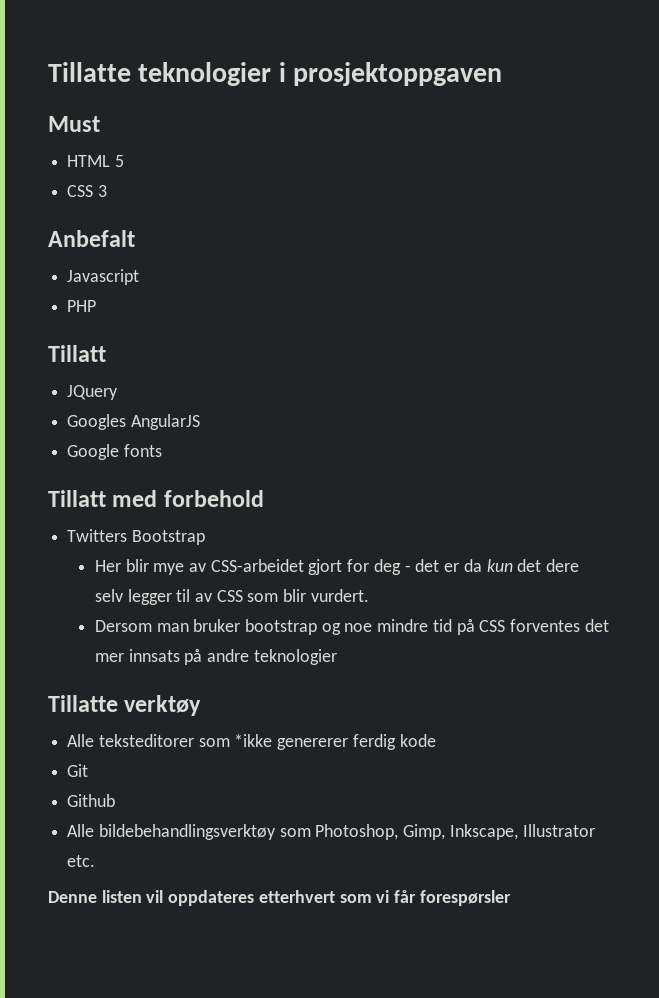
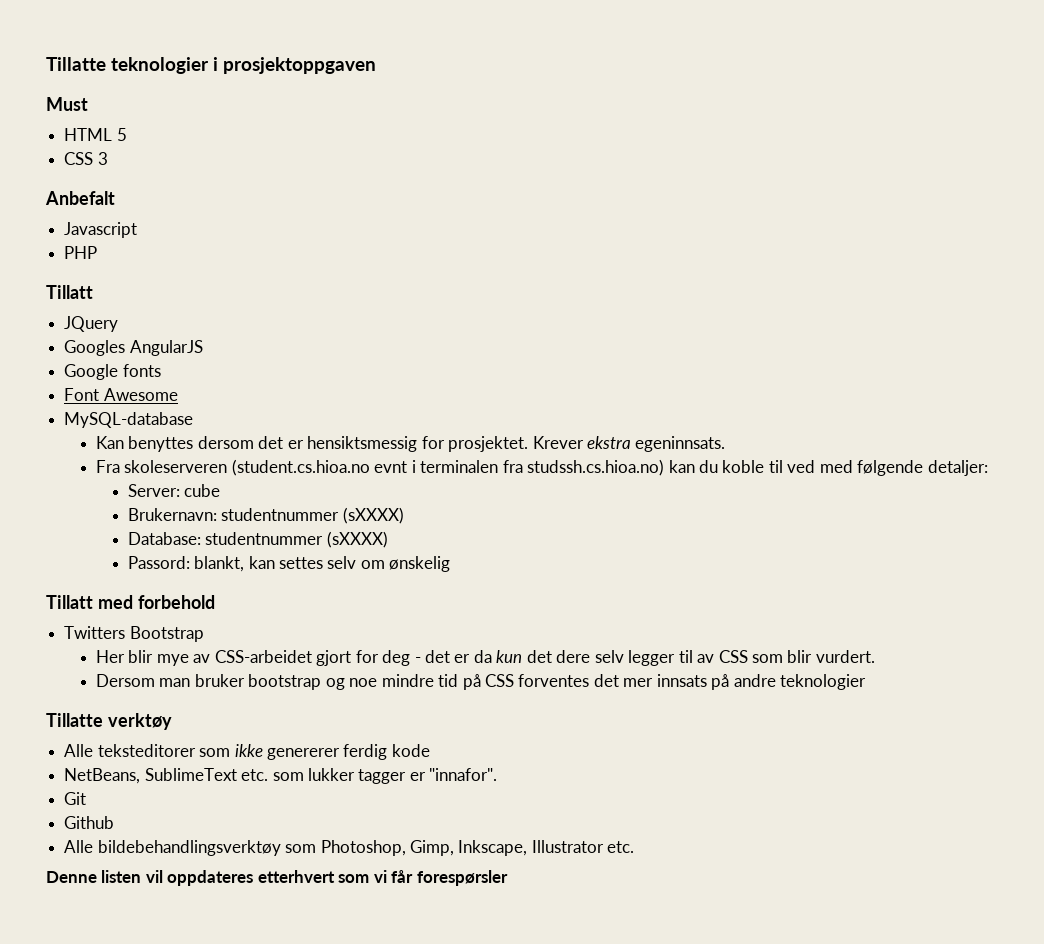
(162, 450) none -> [64,388,178,401] [64,412,194,428] [95,436,726,452] [95,459,988,476] [127,484,221,497] [127,507,404,524] [127,531,388,548] [127,556,451,572] // Font Awesome // MySQL-database // Kan benyttes dersom det er hensiktsmessig for prosjektet. Krever ekstra egeninnsats. // Fra skoleserveren (student.cs.hioa.no evnt i terminalen fra studssh.cs.hioa.no) kan du koble til ved med følgende detaljer: // Server: cube // Brukernavn: studentnummer (sXXXX) // Database: studentnummer (sXXXX) // Passord: blankt, kan settes selv om ønskelig
[234,734,273,747] *ikke -> [234,744,263,757] ikke
(436, 740) none -> [64,768,498,784] // NetBeans, SublimeText etc. som lukker tagger er "innafor".

